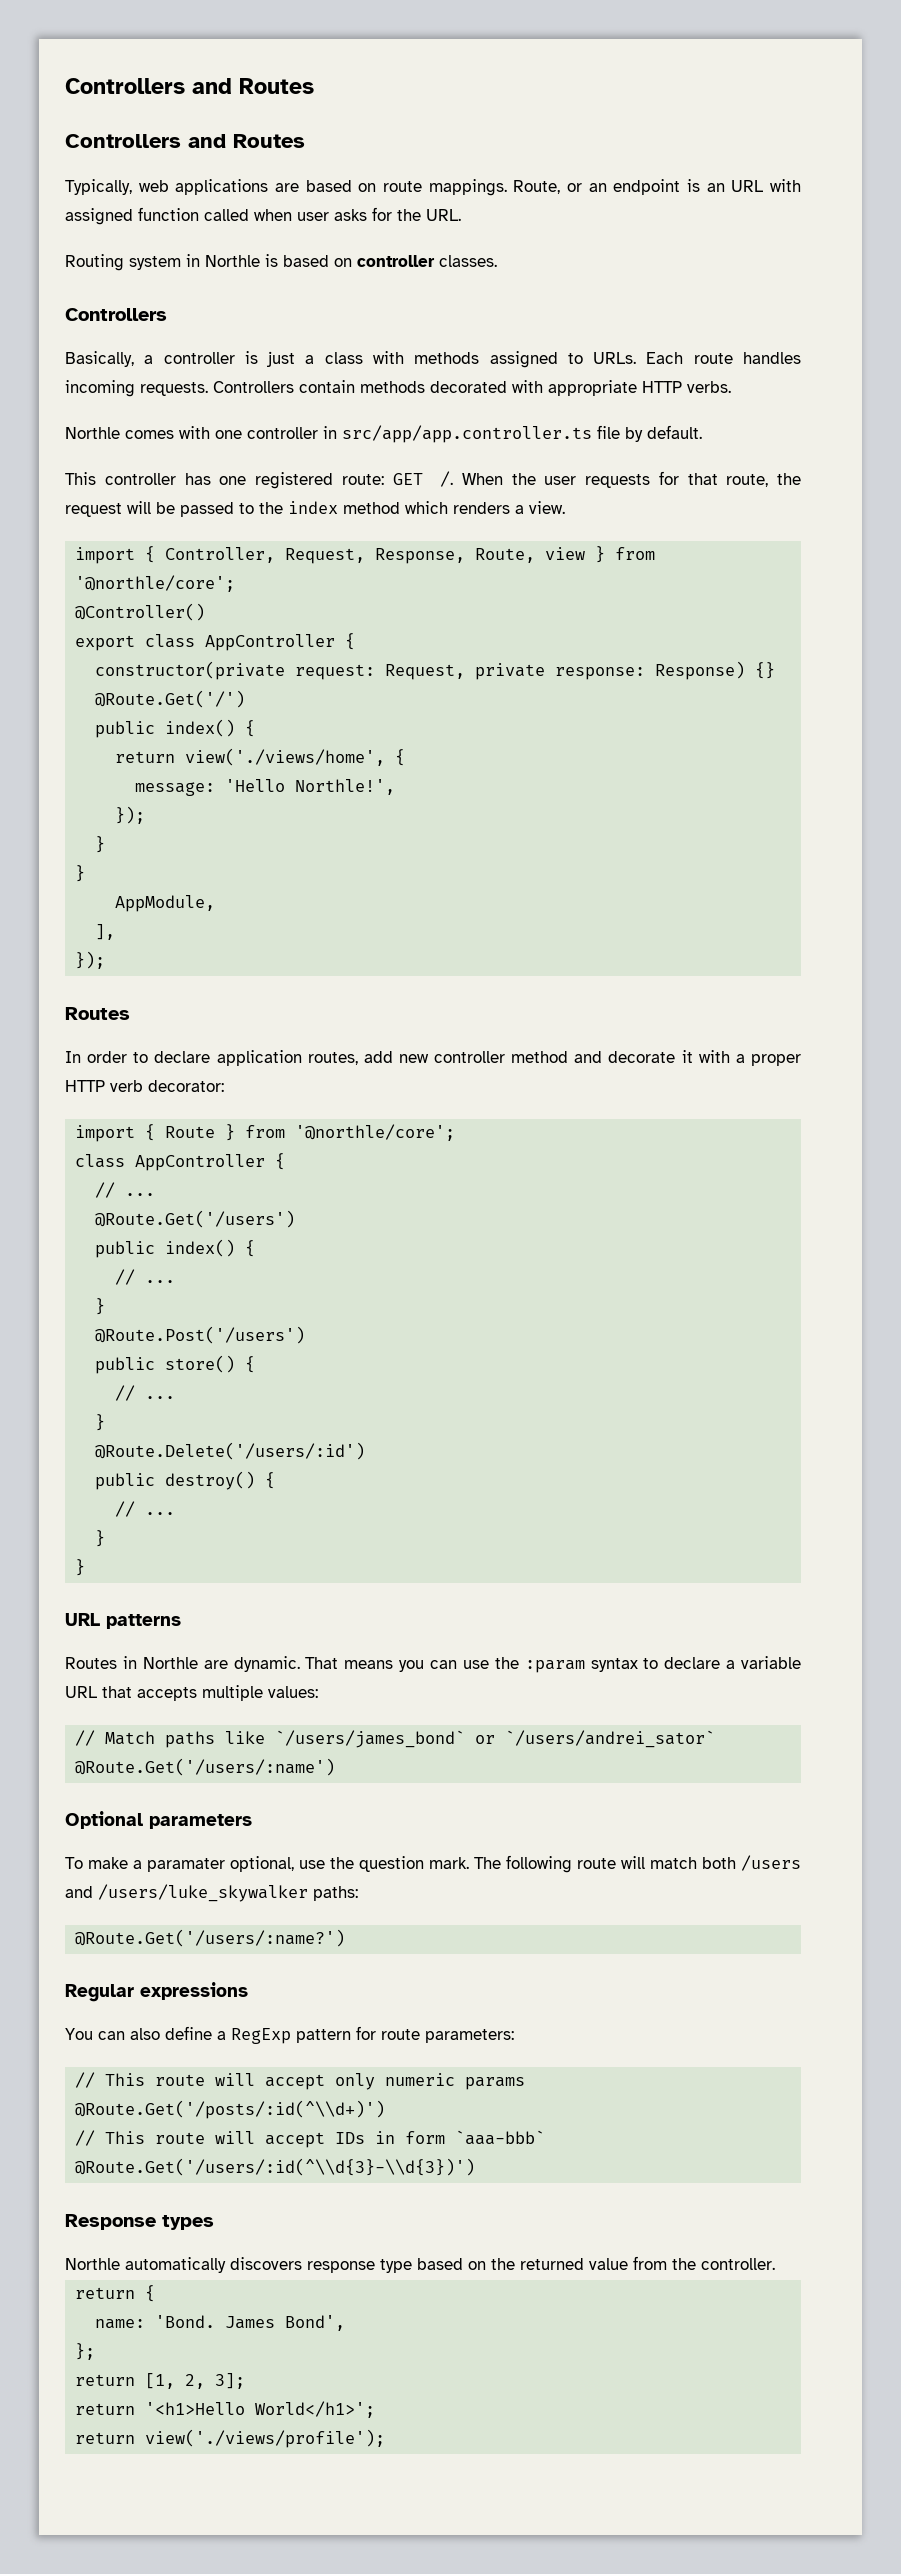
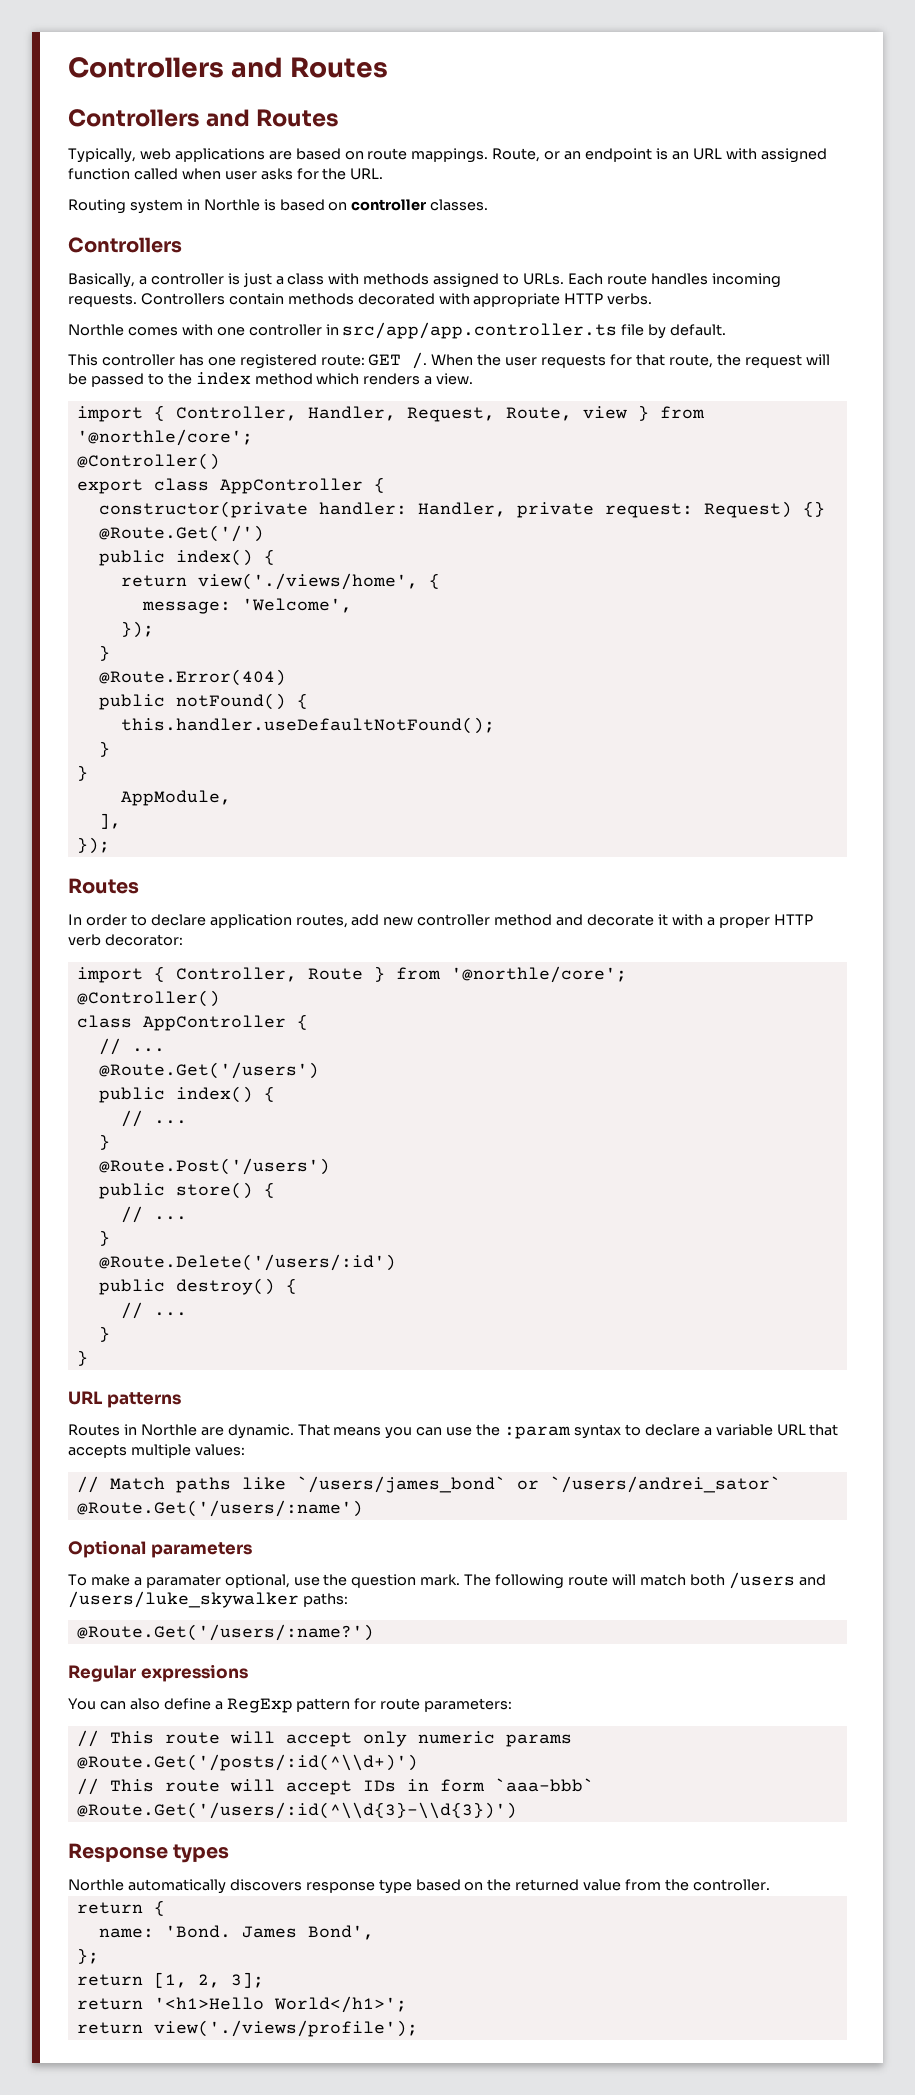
[285,548,466,564] Request, Response, -> [307,406,495,422] Handler, Request,
[295,661,746,680] request: Request, private response: Response) -> [318,501,792,518] handler: Handler, private request: Request)
[225,779,396,795] 'Hello Northle!', -> [241,598,352,613] 'Welcome',
(106, 844) none -> [98,669,286,686] [98,693,308,710] [120,717,495,734] [98,741,110,757] // @Route.Error(404) // public notFound() { // this.handler.useDefaultNotFound(); // }
(156, 1132) none -> [175,967,297,982] Controller,
(456, 1132) none -> [76,990,220,1007] // @Controller()

